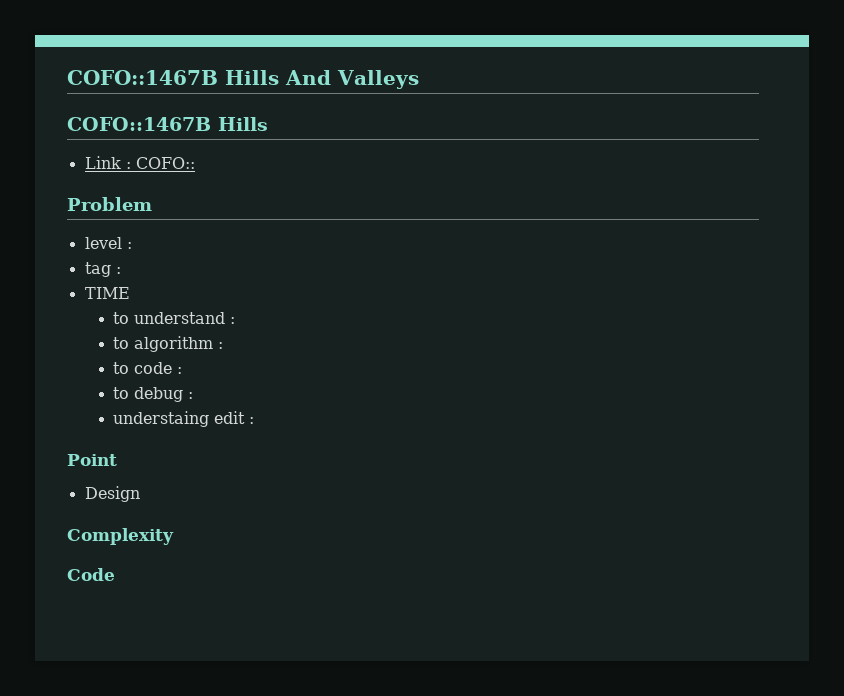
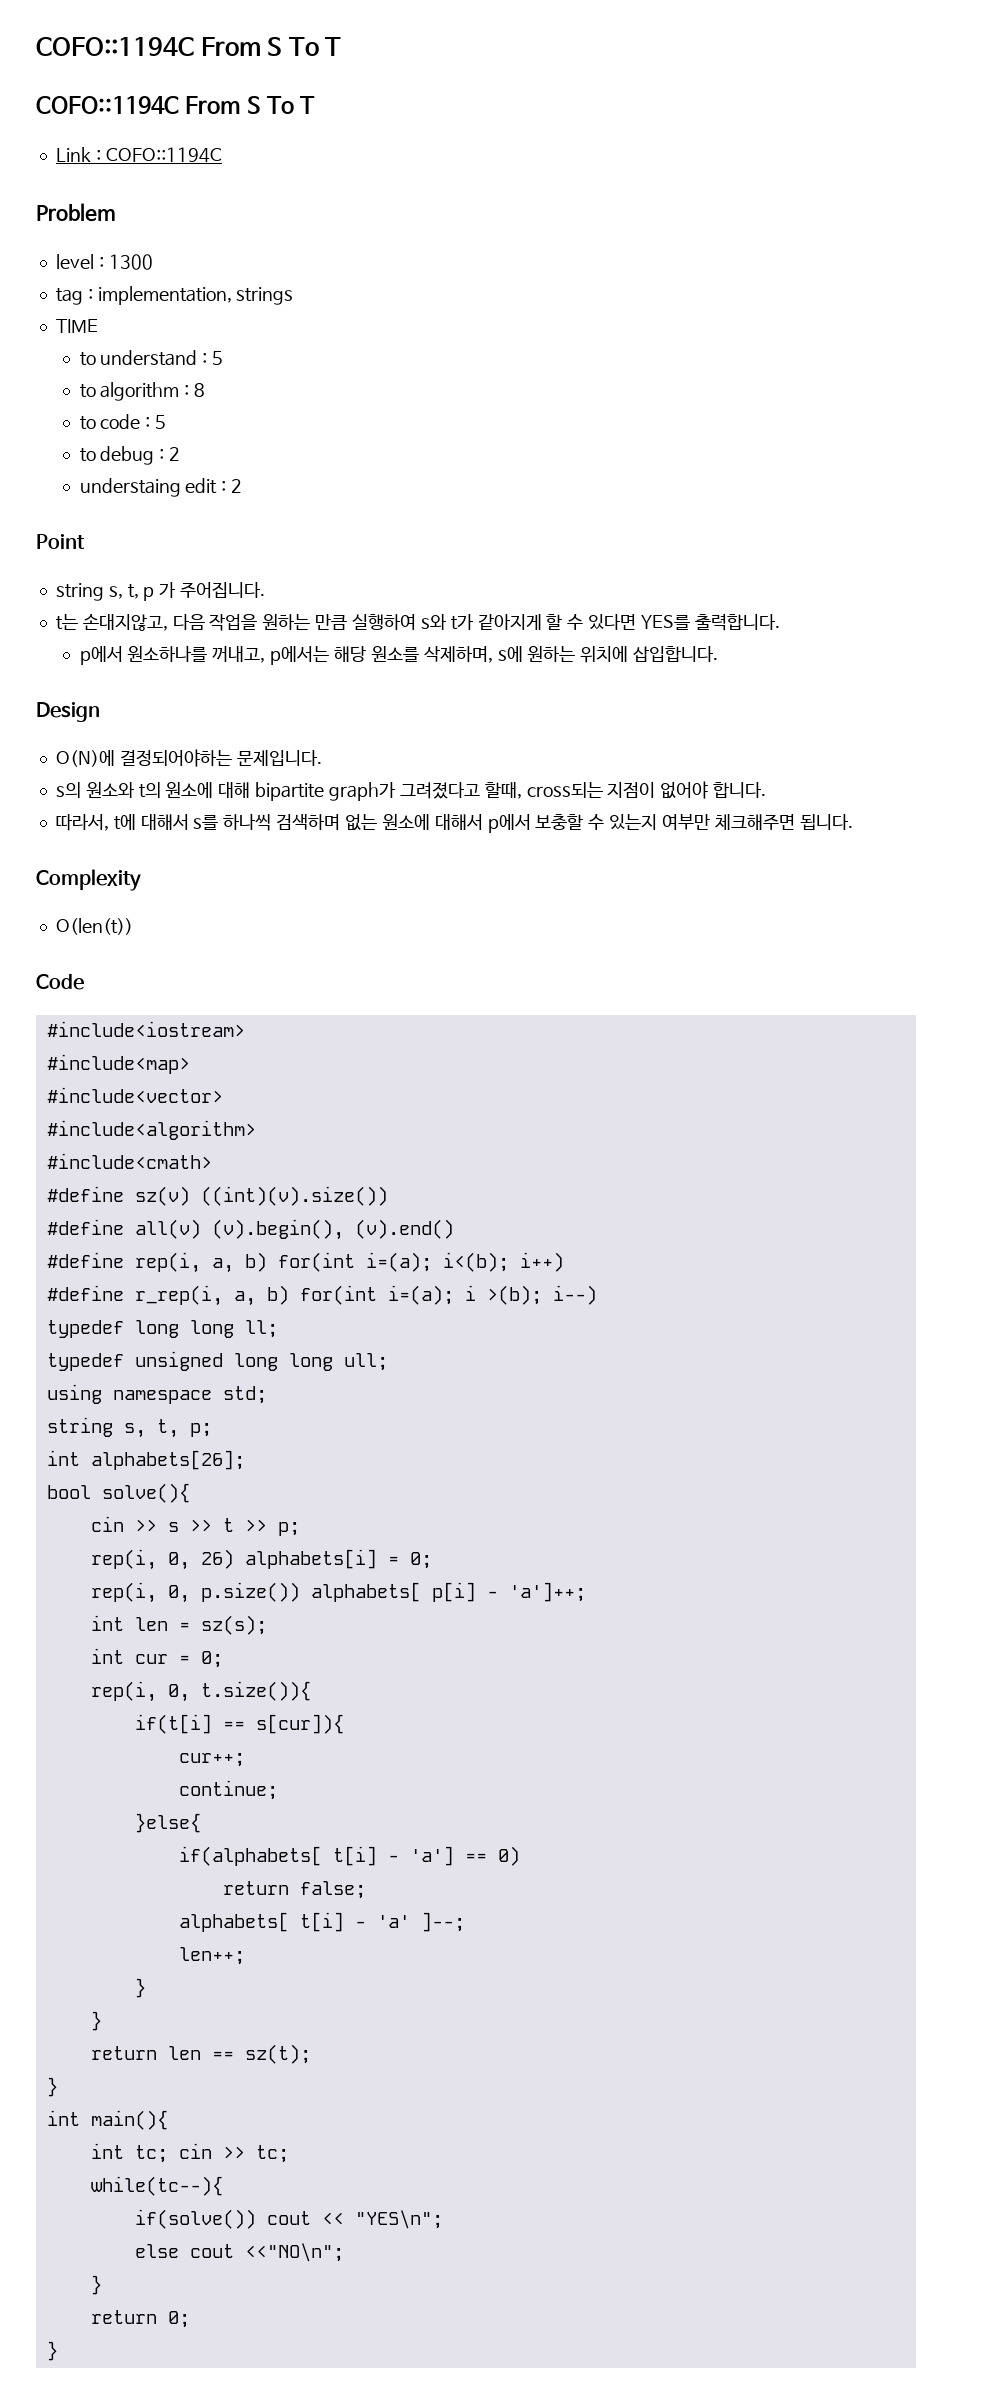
[67,70,419,89] [67,117,268,131] COFO::1467B Hills And Valleys // COFO::1467B Hills -> [36,37,342,56] [36,96,316,114] COFO::1194C From S To T // COFO::1194C From S To T
[135,157,195,169] COFO:: -> [105,147,222,163] COFO::1194C
(132, 245) none -> [108,254,153,270] 1300
(121, 270) none -> [97,286,294,305] implementation, strings
(236, 320) none -> [212,351,224,365] 5
(224, 345) none -> [194,383,206,397] 8
(183, 370) none -> [155,415,167,429] 5
(194, 395) none -> [169,447,181,461] 2
(255, 420) none -> [231,479,243,493] 2
[84,486,140,502] Design -> [55,582,266,601] [55,613,780,631] [79,645,719,665] [36,702,100,722] [55,749,322,767] [55,781,767,801] [55,813,853,833] string s, t, p 가 주어집니다. // t는 손대지않고, 다음 작업을 원하는 만큼 실행하여 s와 t가 같아지게 할 수 있다면 YES를 출력합니다. // p에서 원소하나를 꺼내고, p에서는 해당 원소를 삭제하며, s에 원하는 위치에 삽입합니다. // Design // O(N)에 결정되어야하는 문제입니다. // s의 원소와 t의 원소에 대해 bipartite graph가 그려졌다고 할때, cross되는 지점이 없어야 합니다. // 따라서, t에 대해서 s를 하나씩 검색하며 없는 원소에 대해서 p에서 보충할 수 있는지 여부만 체크해주면 됩니다.
(174, 536) none -> [55,918,133,935] // O(len(t))
(115, 574) none -> [46,1021,245,1037] [46,1054,190,1074] [46,1087,223,1103] [46,1120,256,1140] [46,1153,212,1169] [46,1186,388,1206] [46,1219,454,1240] [46,1252,564,1273] [46,1285,597,1306] [46,1320,278,1338] [46,1351,388,1371] [46,1384,267,1404] [46,1417,212,1438] [46,1450,245,1470] [46,1483,190,1503] [90,1516,300,1536] [90,1549,432,1570] [90,1582,586,1603] [90,1615,267,1635] [90,1648,223,1668] [90,1681,311,1702] [134,1714,344,1734] [178,1753,245,1767] [178,1780,278,1800] [134,1813,201,1833] [178,1846,520,1866] [222,1881,366,1899] [178,1912,465,1932] [178,1947,245,1965] [134,1978,146,1998] [90,2011,102,2031] [90,2044,311,2064] [46,2077,58,2097] [46,2110,168,2130] [90,2143,289,2163] [90,2176,223,2196] [134,2209,443,2229] [134,2243,344,2262] [90,2275,102,2295] [90,2310,190,2328] [46,2341,58,2361] // #include<iostream> // #include<map> // #include<vector> // #include<algorithm> // #include<cmath> // #define sz(v) ((int)(v).size()) // #define all(v) (v).begin(), (v).end() // #define rep(i, a, b) for(int i=(a); i<(b); i++) // #define r_rep(i, a, b) for(int i=(a); i >(b); i--) // typedef long long ll; // typedef unsigned long long ull; // using namespace std; // string s, t, p; // int alphabets[26]; // bool solve(){ // cin >> s >> t >> p; // rep(i, 0, 26) alphabets[i] = 0; // rep(i, 0, p.size()) alphabets[ p[i] - 'a']++; // int len = sz(s); // int cur = 0; // rep(i, 0, t.size()){ // if(t[i] == s[cur]){ // cur++; // continue; // }else{ // if(alphabets[ t[i] - 'a'] == 0) // return false; // alphabets[ t[i] - 'a' ]--; // len++; // } // } // return len == sz(t); // } // int main(){ // int tc; cin >> tc; // while(tc--){ // if(solve()) cout << "YES\n"; // else cout <<"NO\n"; // } // return 0; // }

